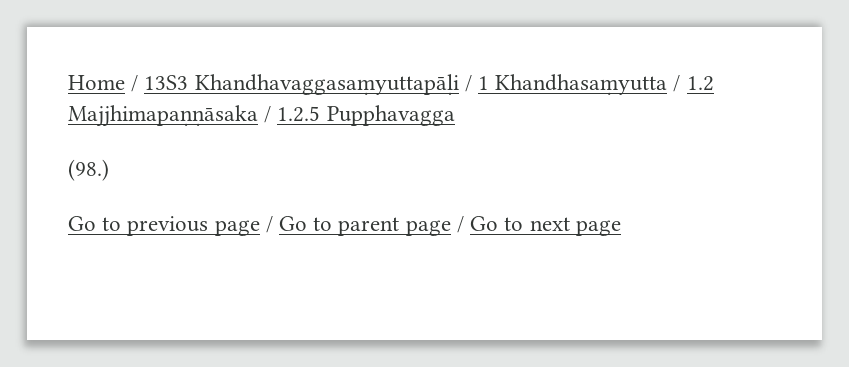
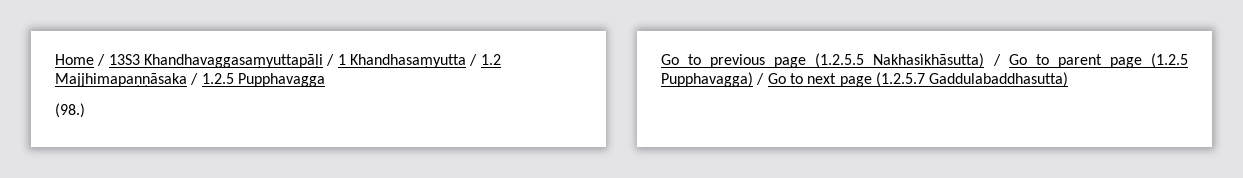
(260, 228) none -> [815,53,985,68] (1.2.5.5 Nakhasikhāsutta)
(451, 228) none -> [1151,53,1189,68] [661,72,753,87] (1.2.5 Pupphavagga)
(621, 228) none -> [875,72,1069,87] (1.2.5.7 Gaddulabaddhasutta)

